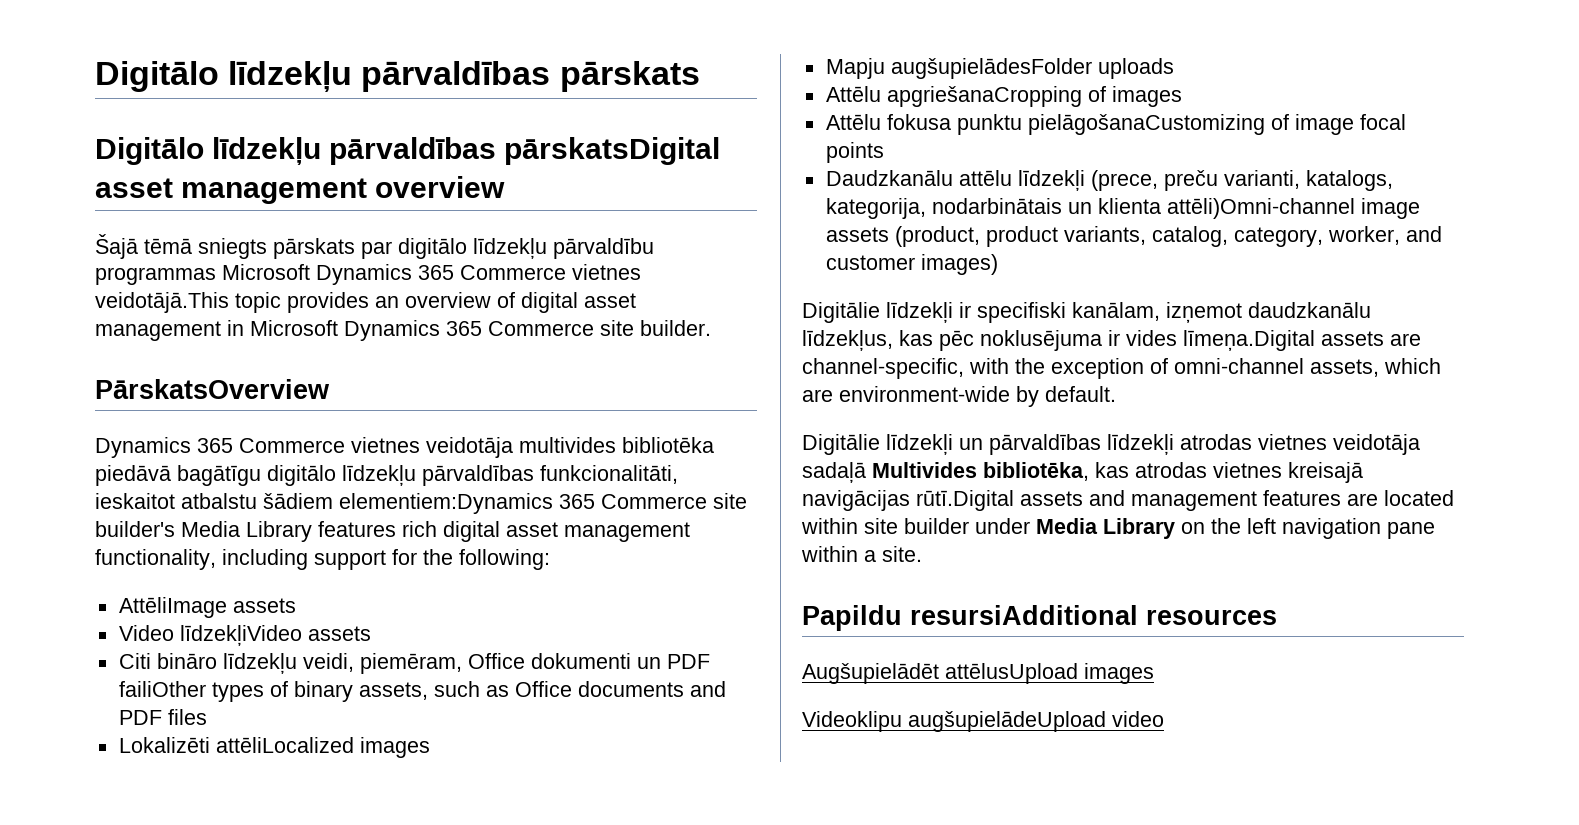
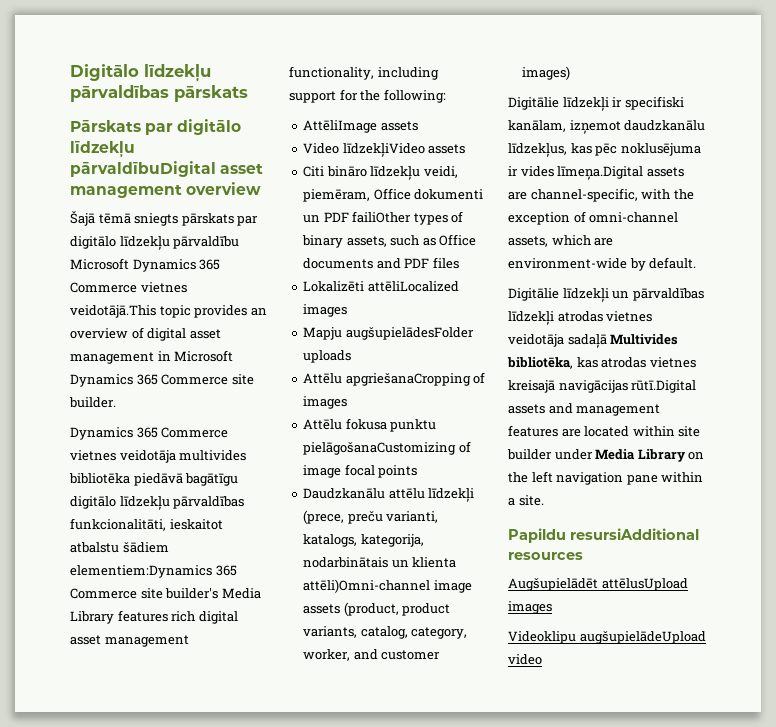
[95,137,721,165] Digitālo līdzekļu pārvaldības pārskatsDigital -> [70,119,242,135] [70,141,135,157] [70,161,216,177] Pārskats par digitālo līdzekļu pārvaldībuDigital
[95,267,216,285] programmas -> (240, 242) none
[95,379,330,399] // PārskatsOverview -> (116, 402) none

